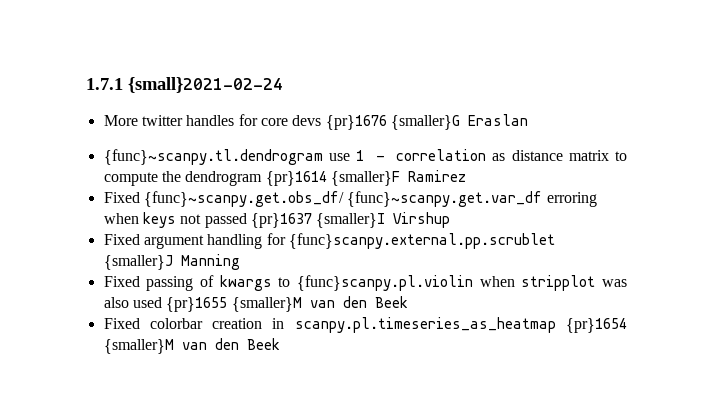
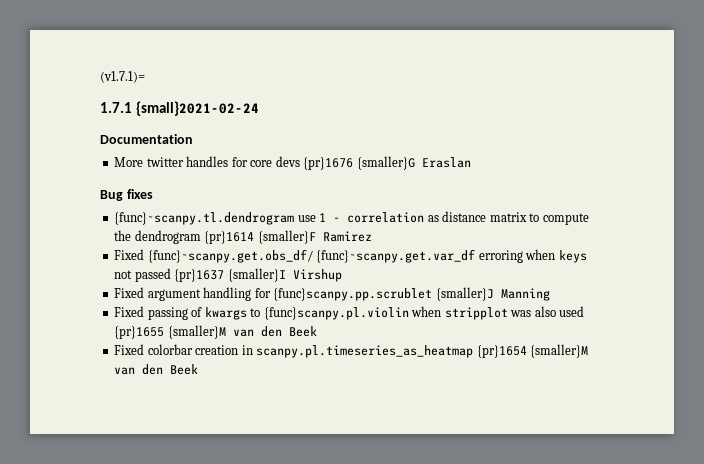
(86, 84) none -> [100,71,145,83] (v1.7.1)= //
(283, 85) none -> [100,134,193,144] // Documentation
(528, 120) none -> [100,189,153,201] // Bug fixes
[288,233,555,249] {func}scanpy.external.pp.scrublet -> [273,288,433,301] {func}scanpy.pp.scrublet

